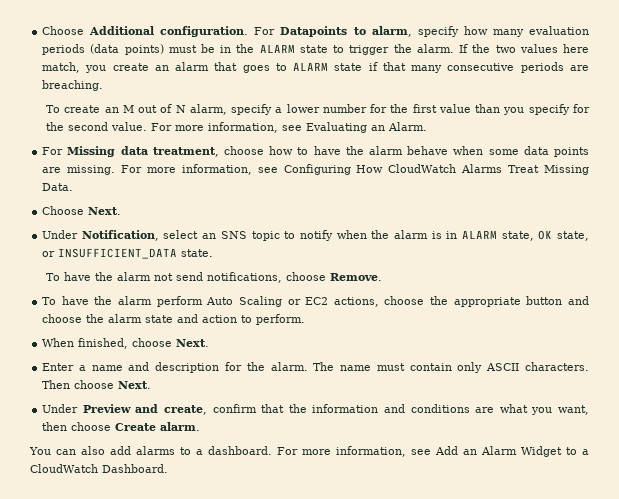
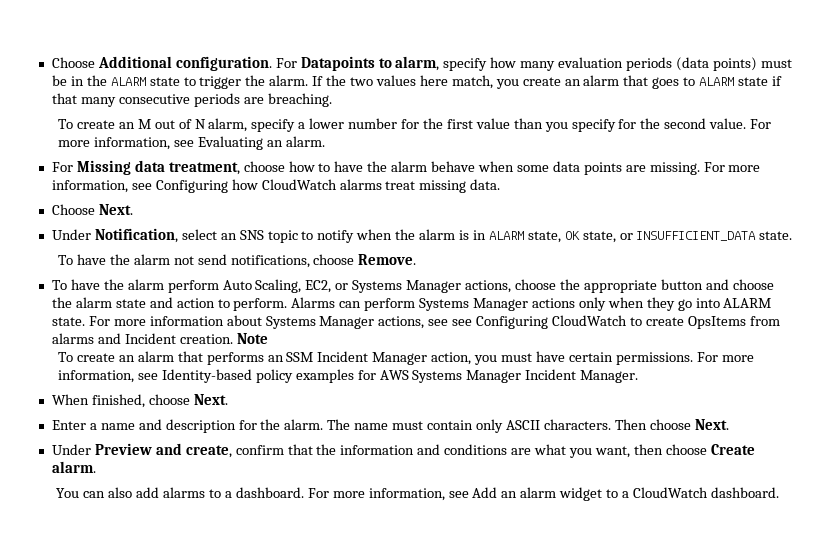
[388,122,428,131] Alarm. -> [285,136,325,147] alarm.
[356,164,589,175] [42,183,74,191] How CloudWatch Alarms Treat Missing Data. -> [231,179,501,193] how CloudWatch alarms treat missing data.
[238,296,329,307] Scaling or EC2 -> [255,279,462,293] Scaling, EC2, or Systems Manager
(306, 319) none -> [291,297,772,311] [51,315,780,329] [51,333,268,344] [58,351,754,365] [58,369,639,383] Alarms can perform Systems Manager actions only when they go into ALARM state. For more information about Systems Manager actions, see see Configuring CloudWatch to create OpsItems from alarms and Incident creation. Note // To create an alarm that performs an SSM Incident Manager action, you must have certain permissions. For more information, see Identity-based policy examples for AWS Systems Manager Incident Manager.
[481,446,562,457] Alarm Widget -> [520,487,603,501] alarm widget
[102,464,168,473] Dashboard. -> [710,487,779,498] dashboard.

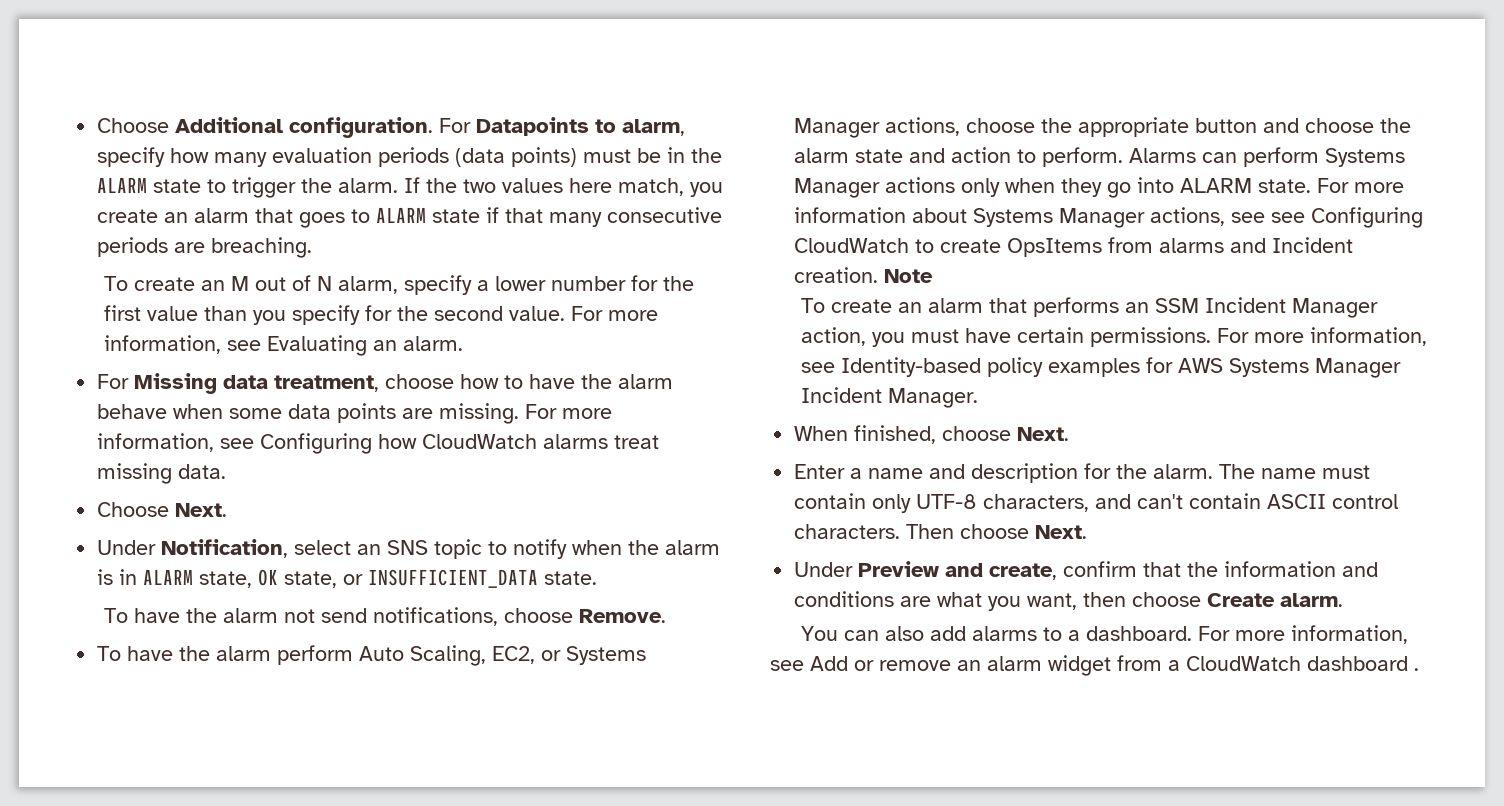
[505,420,540,430] ASCII -> [916,493,1399,512] UTF-8 characters, and can't contain ASCII control
(498, 492) none -> [854,660,951,671] or remove
[606,489,619,498] to -> [1117,655,1162,671] from
[710,487,779,498] dashboard. -> [1307,656,1419,671] dashboard .

